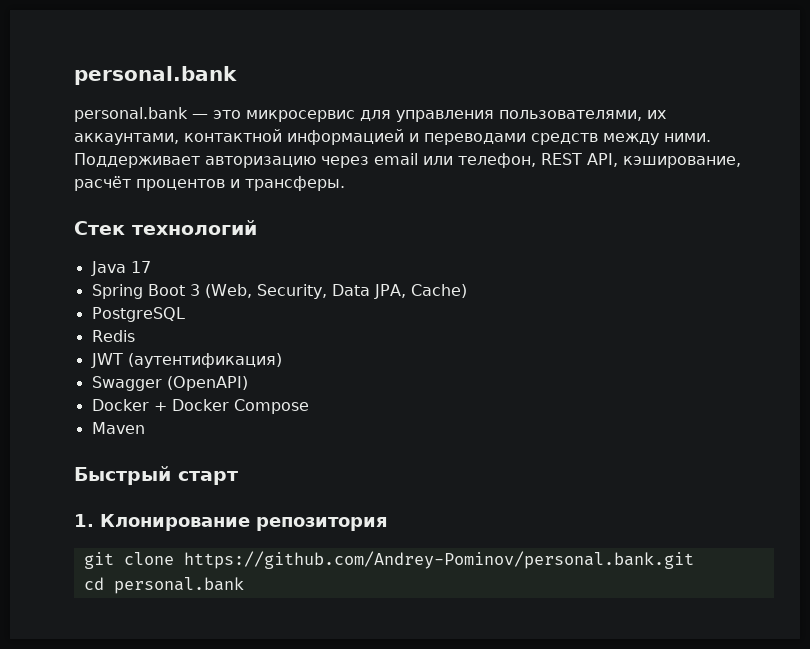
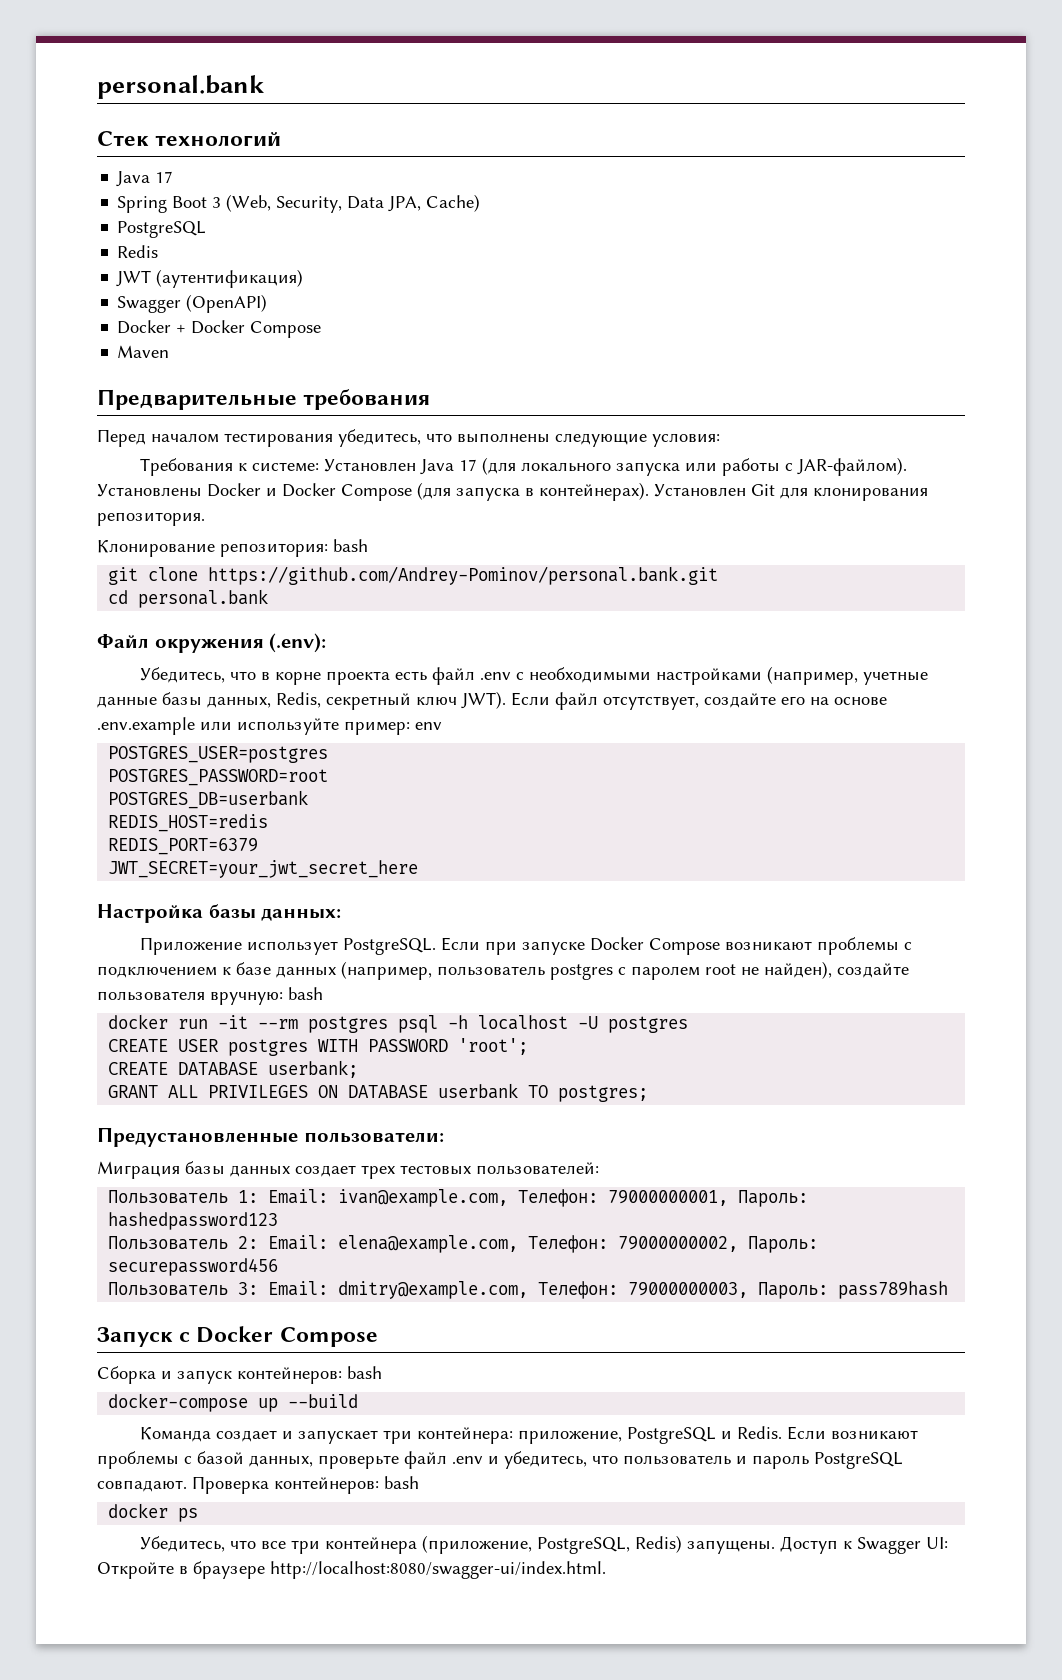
[74,66,237,85] [74,107,666,122] [74,129,711,145] [74,153,741,168] [74,176,345,191] personal.bank // personal.bank — это микросервис для управления пользователями, их аккаунтами, контактной информацией и переводами средств между ними. Поддерживает авторизацию через email или телефон, REST API, кэширование, расчёт процентов и трансферы. -> [97,75,264,99] personal.bank
[74,466,238,485] [74,514,388,531] Быстрый старт // 1. Клонирование репозитория -> [97,389,431,410] [97,429,720,447] [139,457,907,476] [97,482,928,501] [97,512,205,526] [97,539,368,557] Предварительные требования // Перед началом тестирования убедитесь, что выполнены следующие условия: // Требования к системе: Установлен Java 17 (для локального запуска или работы с JAR-файлом). Установлены Docker и Docker Compose (для запуска в контейнерах). Установлен Git для клонирования репозитория. // Клонирование репозитория: bash
(244, 585) none -> [97,633,327,653] [139,666,928,685] [97,691,887,710] [97,717,442,735] [108,746,329,763] [108,769,329,786] [108,790,309,809] [108,814,269,832] [108,838,259,855] [108,860,419,878] [97,904,342,923] [139,937,912,955] [97,961,909,980] [97,987,323,1005] [108,1014,689,1033] [108,1038,529,1056] [108,1060,359,1078] [108,1083,649,1102] [97,1127,444,1147] [97,1161,599,1179] [108,1189,809,1207] [108,1212,279,1230] [108,1235,819,1253] [108,1258,279,1276] [108,1281,949,1299] [97,1326,378,1347] [97,1366,382,1384] [108,1393,359,1412] [139,1426,918,1444] [97,1451,903,1469] [97,1476,419,1494] [108,1503,199,1522] [139,1535,948,1554] [97,1561,606,1579] // Файл окружения (.env): // Убедитесь, что в корне проекта есть файл .env с необходимыми настройками (например, учетные данные базы данных, Redis, секретный ключ JWT). Если файл отсутствует, создайте его на основе .env.example или используйте пример: env // POSTGRES_USER=postgres // POSTGRES_PASSWORD=root // POSTGRES_DB=userbank // REDIS_HOST=redis // REDIS_PORT=6379 // JWT_SECRET=your_jwt_secret_here // Настройка базы данных: // Приложение использует PostgreSQL. Если при запуске Docker Compose возникают проблемы с подключением к базе данных (например, пользователь postgres с паролем root не найден), создайте пользователя вручную: bash // docker run -it --rm postgres psql -h localhost -U postgres // CREATE USER postgres WITH PASSWORD 'root'; // CREATE DATABASE userbank; // GRANT ALL PRIVILEGES ON DATABASE userbank TO postgres; // Предустановленные пользователи: // Миграция базы данных создает трех тестовых пользователей: // Пользователь 1: Email: ivan@example.com, Телефон: 79000000001, Пароль: hashedpassword123 // Пользователь 2: Email: elena@example.com, Телефон: 79000000002, Пароль: securepassword456 // Пользователь 3: Email: dmitry@example.com, Телефон: 79000000003, Пароль: pass789hash // Запуск с Docker Compose // Сборка и запуск контейнеров: bash // docker-compose up --build // Команда создает и запускает три контейнера: приложение, PostgreSQL и Redis. Если возникают проблемы с базой данных, проверьте файл .env и убедитесь, что пользователь и пароль PostgreSQL совпадают. Проверка контейнеров: bash // docker ps // Убедитесь, что все три контейнера (приложение, PostgreSQL, Redis) запущены. Доступ к Swagger UI: Откройте в браузере http://localhost:8080/swagger-ui/index.html.

